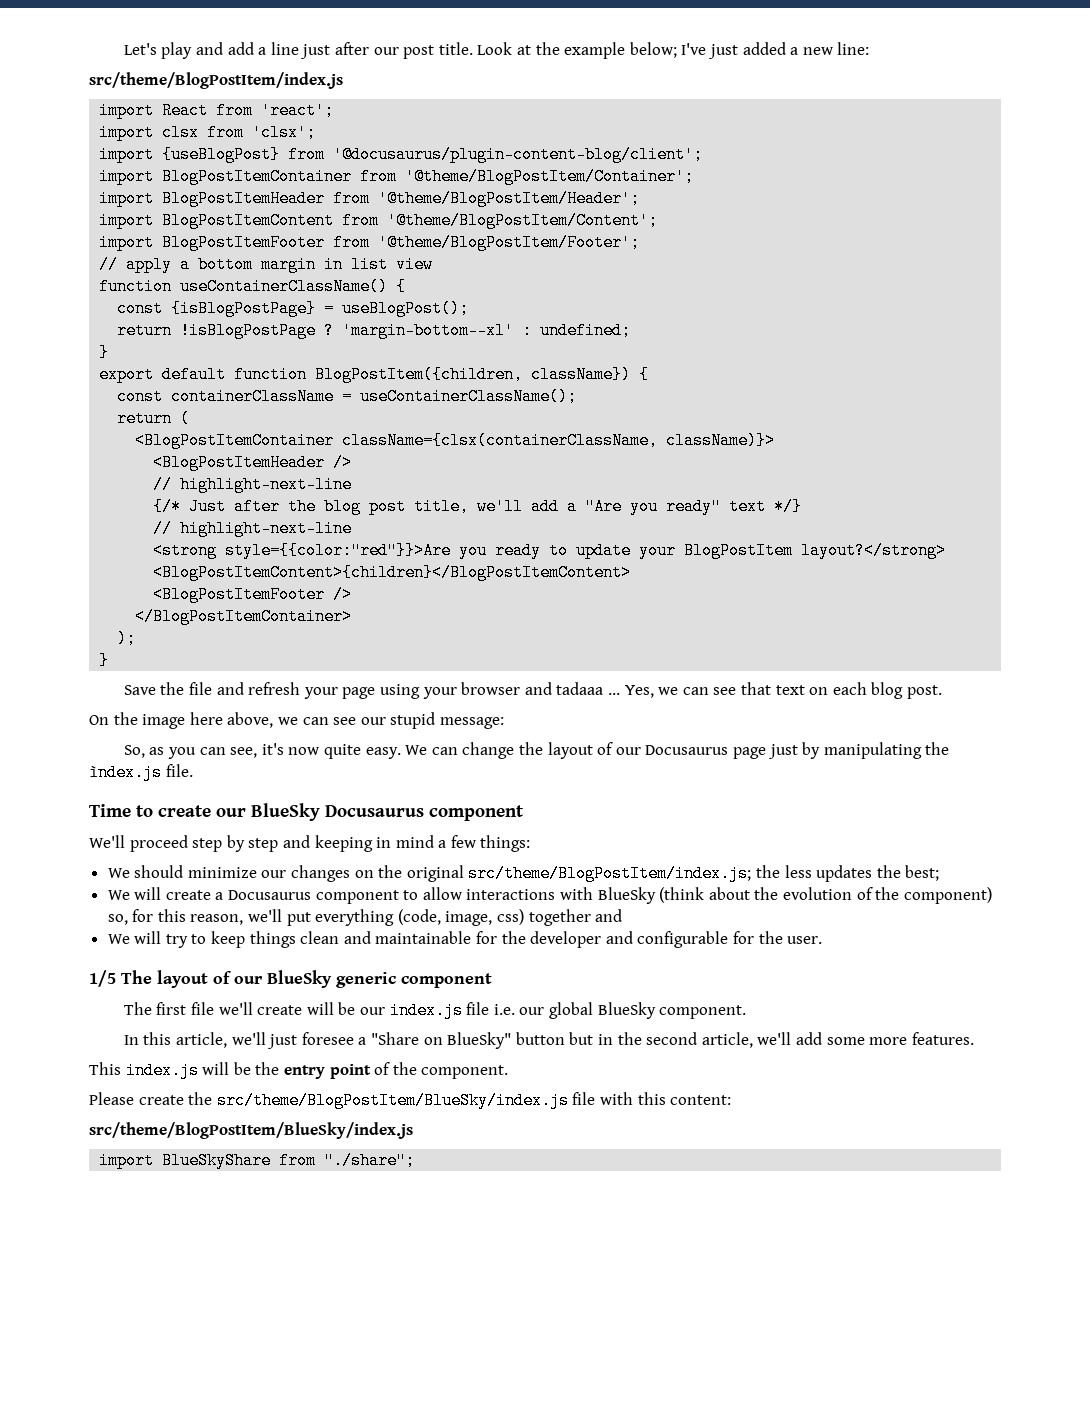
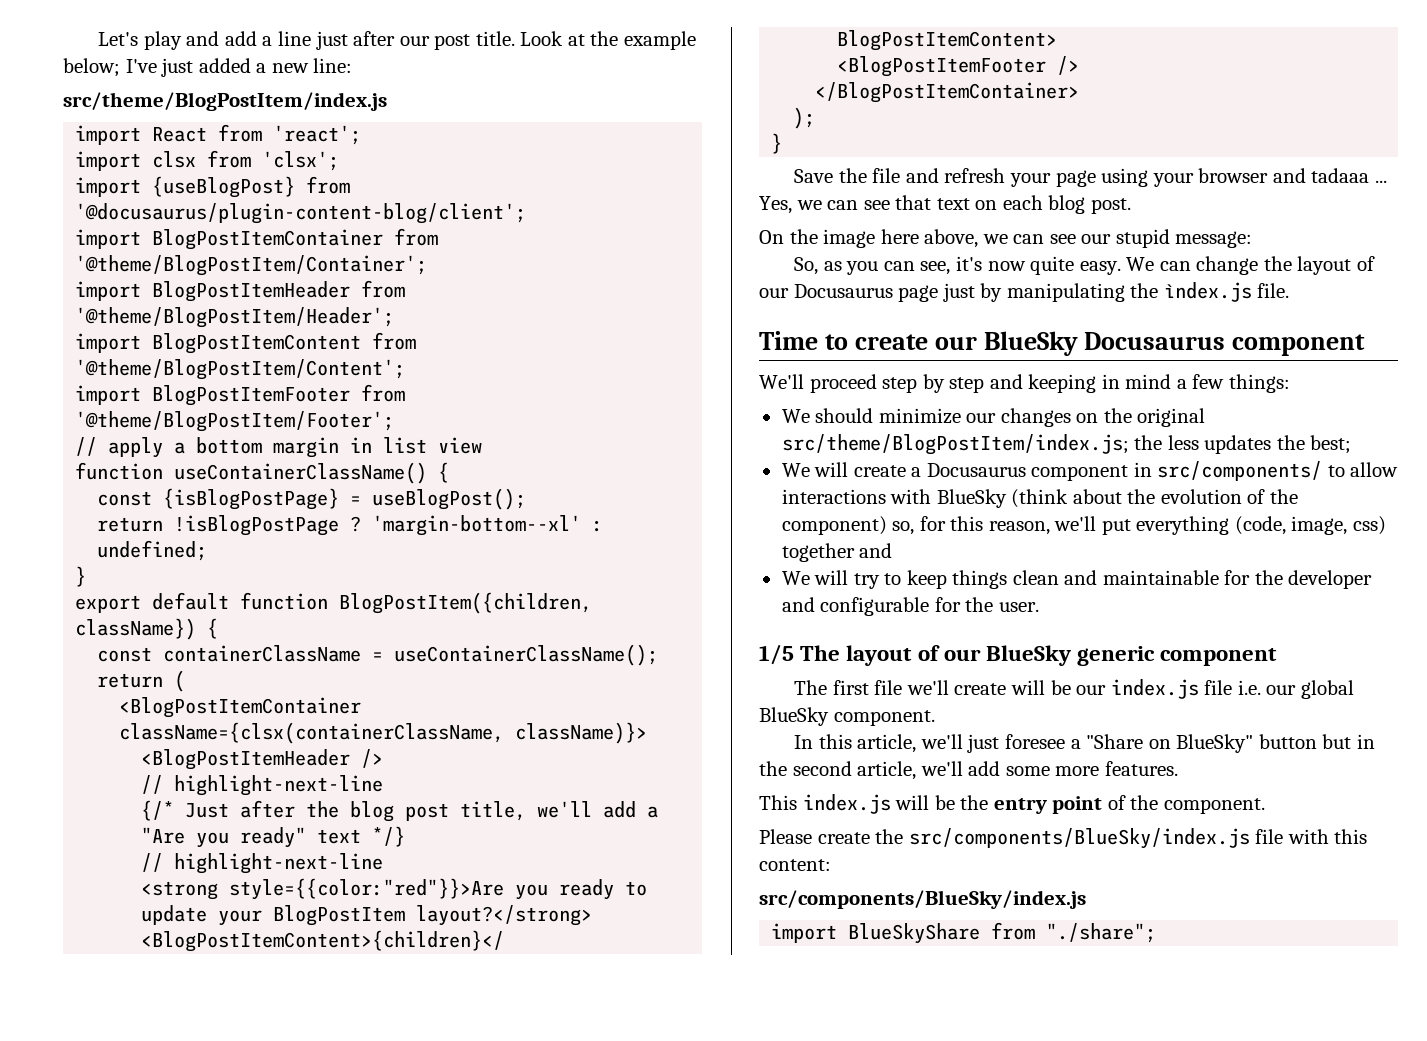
(399, 897) none -> [1133,461,1323,481] in src/components/
[216,1092,569,1109] src/theme/BlogPostItem/BlueSky/index.js -> [908,828,1250,849] src/components/BlueSky/index.js
[89,1122,413,1139] src/theme/BlogPostItem/BlueSky/index.js -> [759,890,1086,909] src/components/BlueSky/index.js

